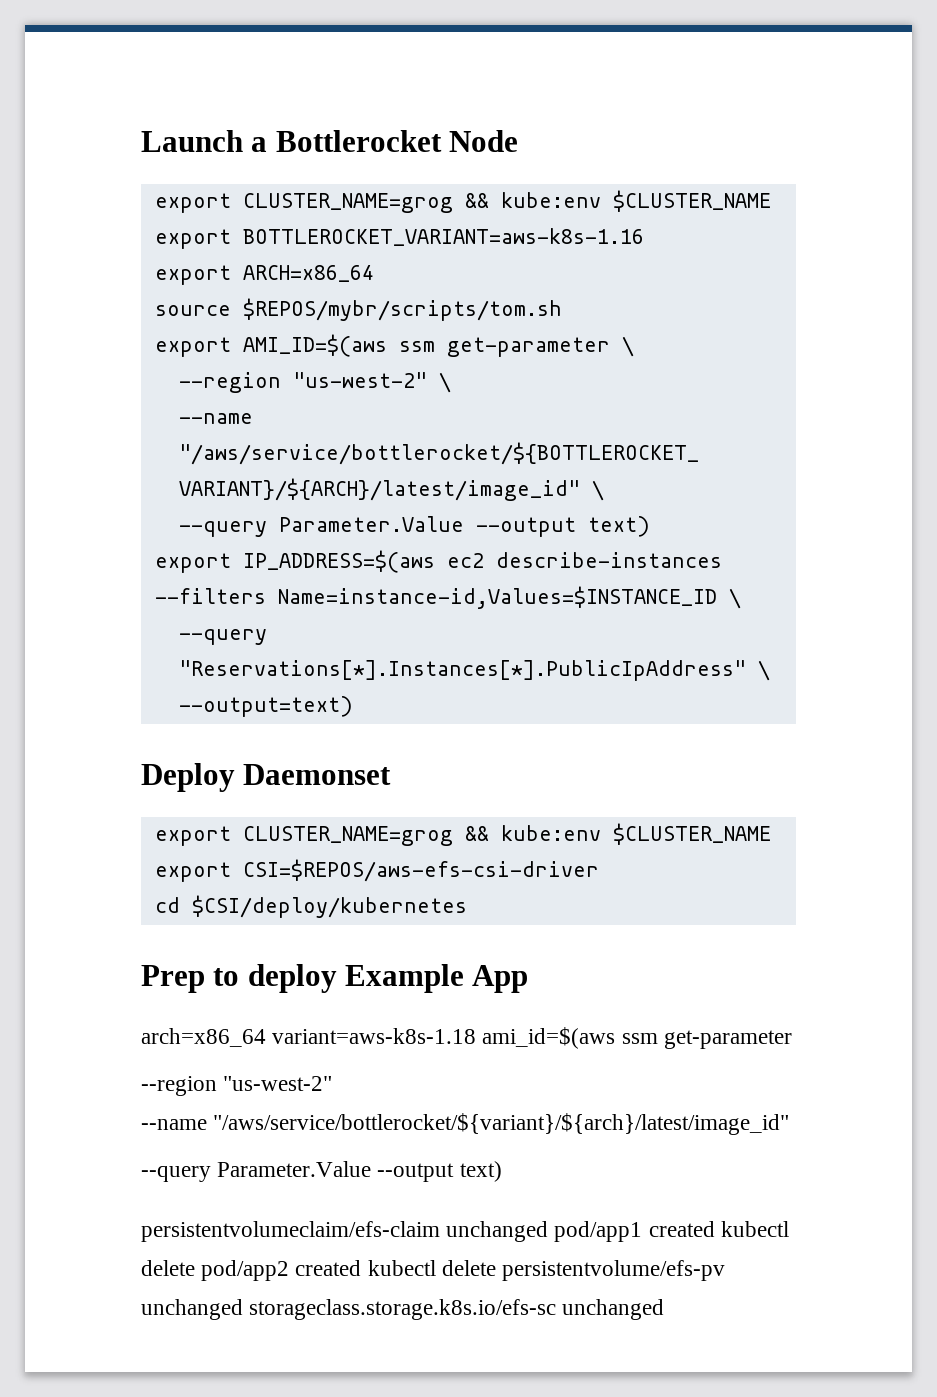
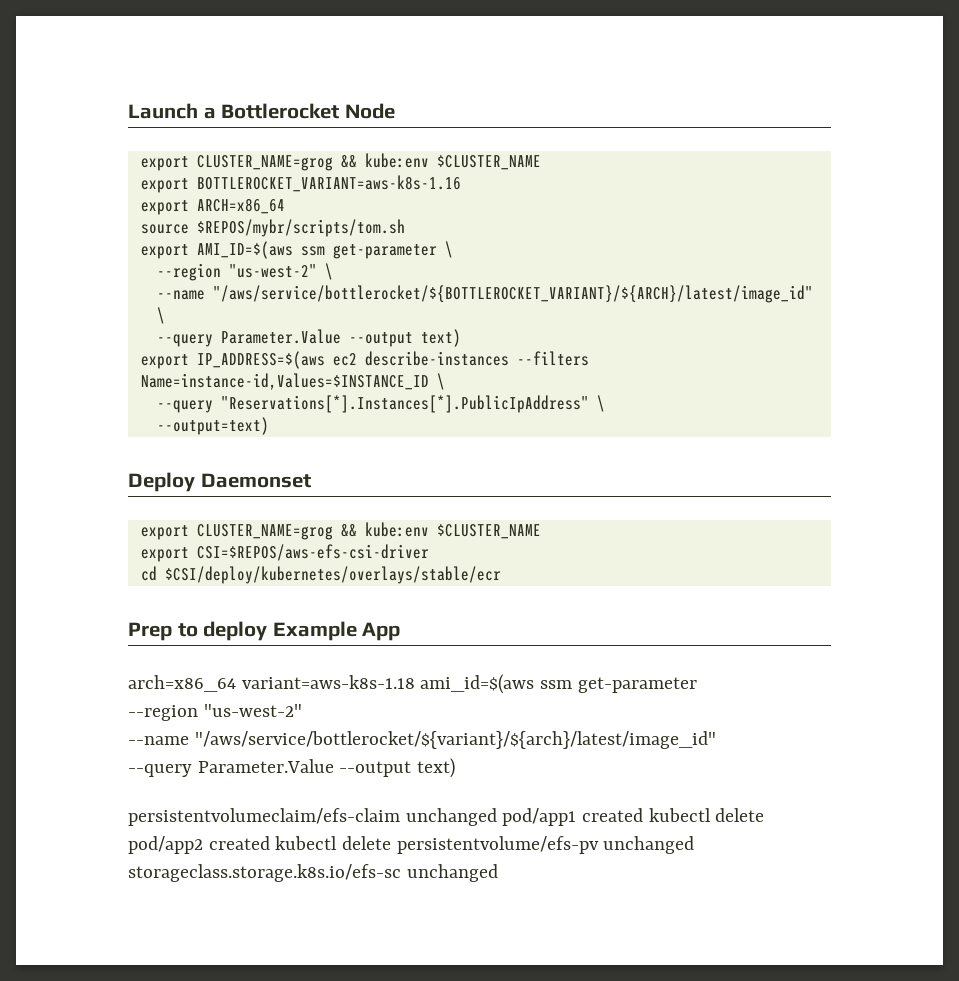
[191,895,467,918] $CSI/deploy/kubernetes -> [164,566,501,584] $CSI/deploy/kubernetes/overlays/stable/ecr

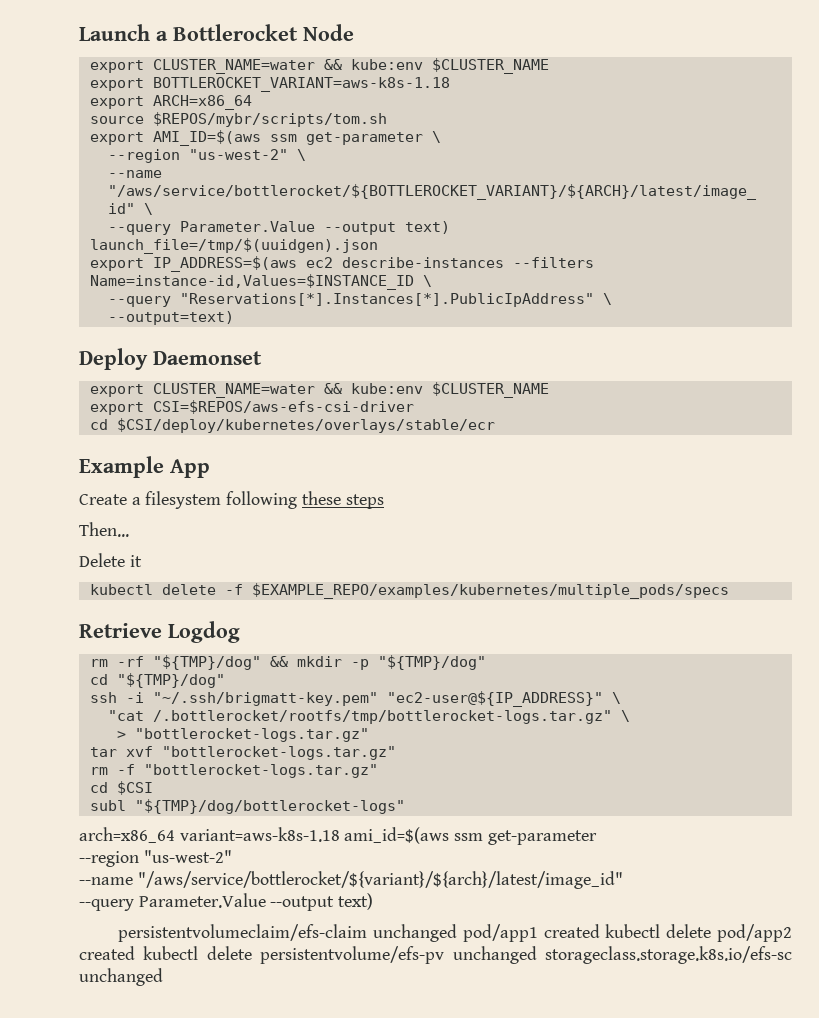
[196,153,541,171] [140,175,461,193] CLUSTER_NAME=grog && kube:env $CLUSTER_NAME // export BOTTLEROCKET_VARIANT=aws-k8s-1.16 -> [152,58,549,74] [89,77,450,92] CLUSTER_NAME=water && kube:env $CLUSTER_NAME // export BOTTLEROCKET_VARIANT=aws-k8s-1.18
(461, 338) none -> [89,238,378,254] // launch_file=/tmp/$(uuidgen).json
[196,524,333,540] CLUSTER_NAME=grog -> [152,383,315,398] CLUSTER_NAME=water
[128,621,268,641] Prep to deploy -> (495, 425) none
(401, 631) none -> [79,491,384,509] [79,522,129,537] [79,553,142,567] [89,583,729,599] [79,621,240,643] [89,655,486,670] [89,673,225,688] [89,691,621,707] [107,710,630,724] [116,728,369,742] [89,746,396,760] [89,764,378,778] [89,781,153,795] [89,799,405,814] // Create a filesystem following these steps // Then... // Delete it // kubectl delete -f $EXAMPLE_REPO/examples/kubernetes/multiple_pods/specs // Retrieve Logdog // rm -rf "${TMP}/dog" && mkdir -p "${TMP}/dog" // cd "${TMP}/dog" // ssh -i "~/.ssh/brigmatt-key.pem" "ec2-user@${IP_ADDRESS}" \ // "cat /.bottlerocket/rootfs/tmp/bottlerocket-logs.tar.gz" \ // > "bottlerocket-logs.tar.gz" // tar xvf "bottlerocket-logs.tar.gz" // rm -f "bottlerocket-logs.tar.gz" // cd $CSI // subl "${TMP}/dog/bottlerocket-logs"

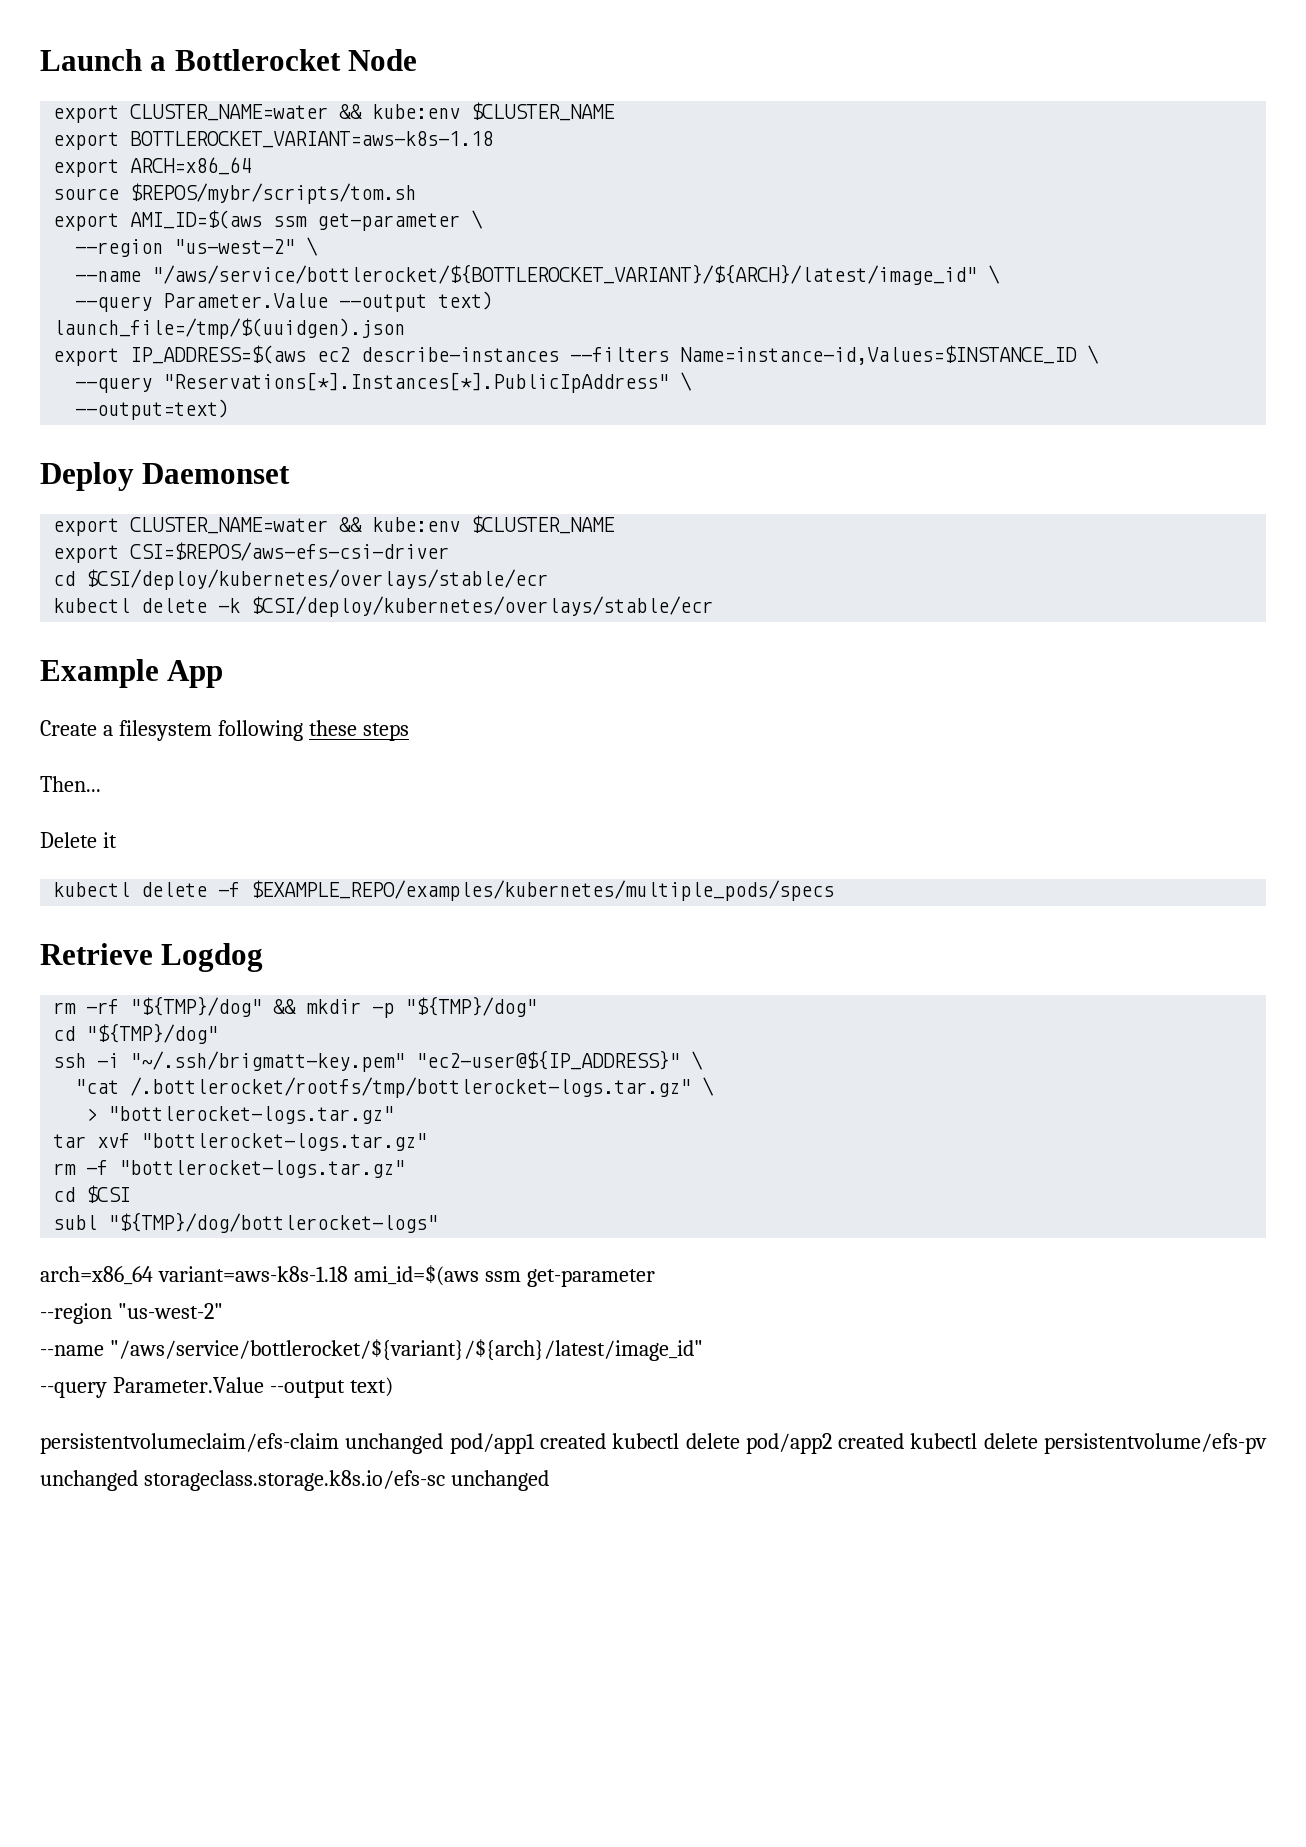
(495, 425) none -> [53,596,714,617] // kubectl delete -k $CSI/deploy/kubernetes/overlays/stable/ecr

